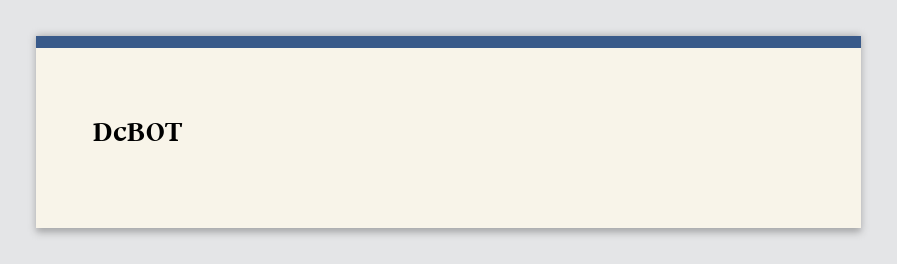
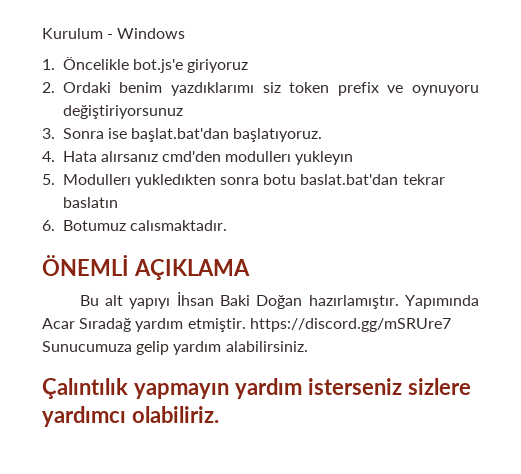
[93,123,183,141] DcBOT -> [42,28,186,39] [42,57,249,73] [42,82,479,96] [62,105,183,119] [42,128,323,142] [42,151,354,165] [42,174,445,188] [62,197,118,208] [42,220,227,231] [42,255,250,280] [79,292,479,309] [42,318,451,332] [42,341,308,355] [42,378,471,399] [42,406,219,427] Kurulum - Windows // 1. Öncelikle bot.js'e giriyoruz // 2. Ordaki benim yazdıklarımı siz token prefix ve oynuyoru değiştiriyorsunuz // 3. Sonra ise başlat.bat'dan başlatıyoruz. // 4. Hata alırsanız cmd'den modullerı yukleyın // 5. Modullerı yukledıkten sonra botu baslat.bat'dan tekrar baslatın // 6. Botumuz calısmaktadır. // ÖNEMLİ AÇIKLAMA // Bu alt yapıyı İhsan Baki Doğan hazırlamıştır. Yapımında Acar Sıradağ yardım etmiştir. https://discord.gg/mSRUre7 Sunucumuza gelip yardım alabilirsiniz. // Çalıntılık yapmayın yardım isterseniz sizlere yardımcı olabiliriz.

